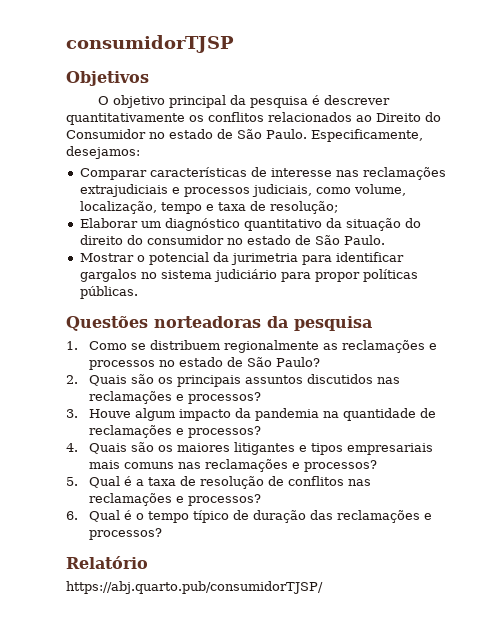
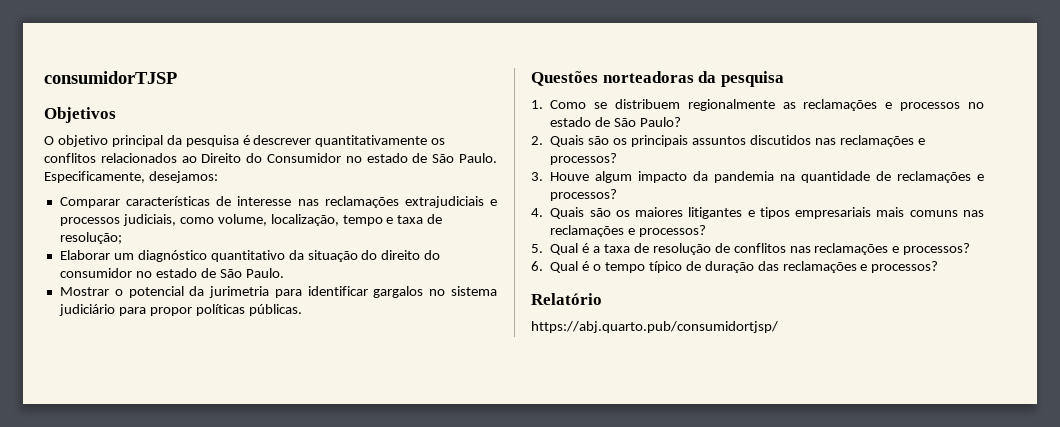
[66,581,323,594] https://abj.quarto.pub/consumidorTJSP/ -> [531,321,778,333] https://abj.quarto.pub/consumidortjsp/

